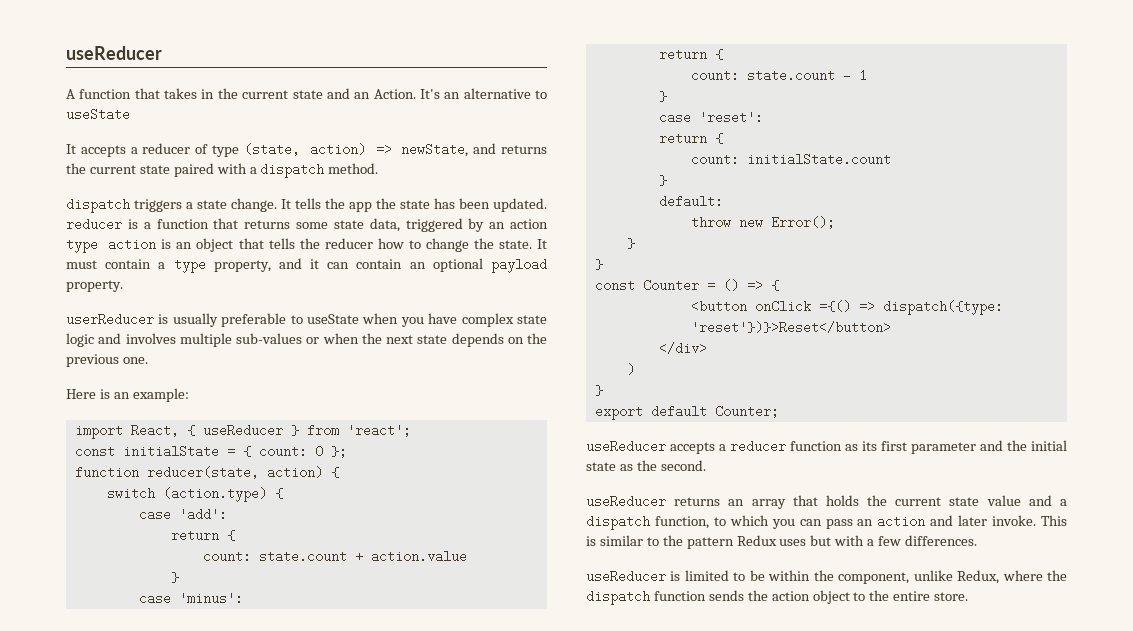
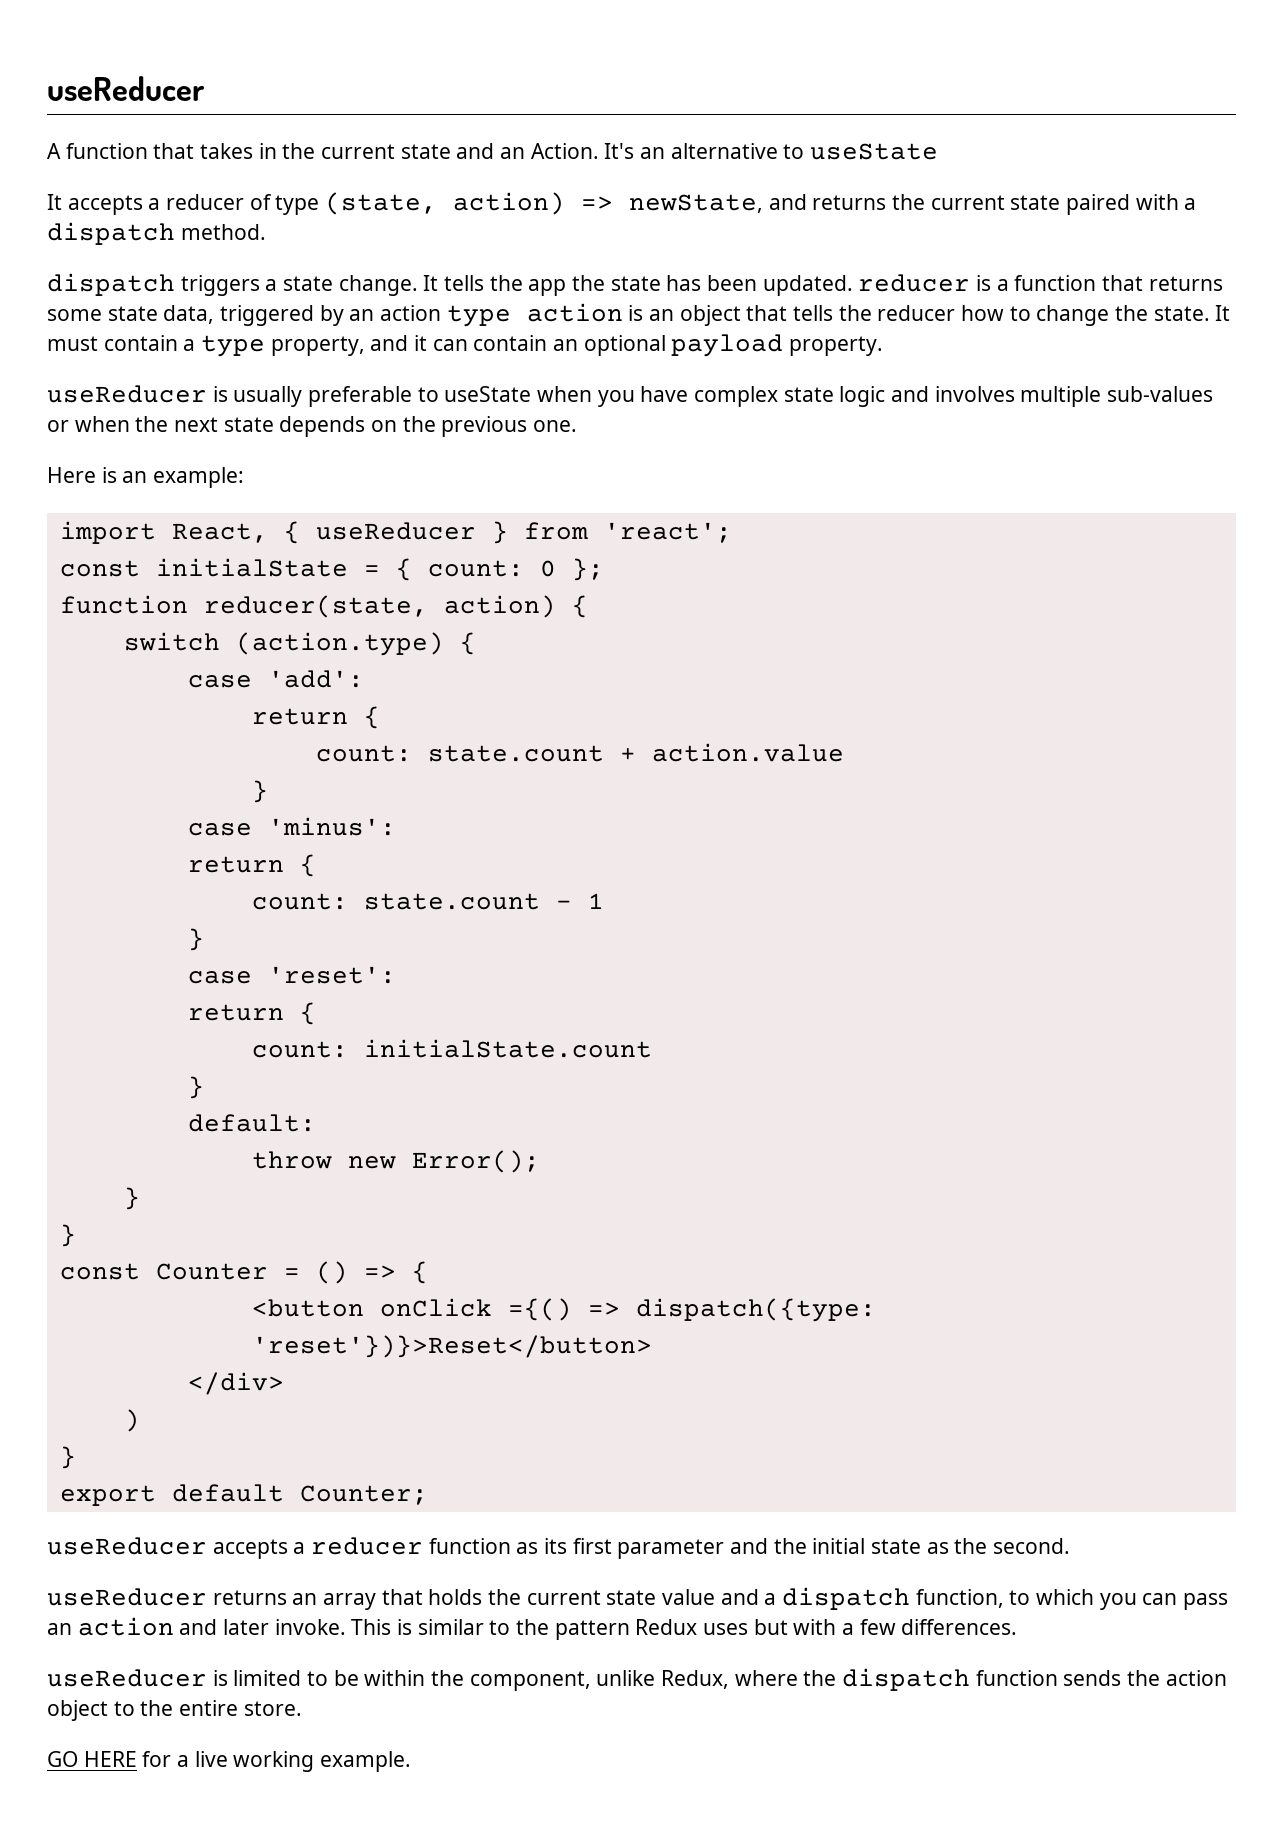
[66,313,154,326] userReducer -> [47,385,207,403] useReducer
(969, 596) none -> [47,1751,412,1772] // GO HERE for a live working example.

